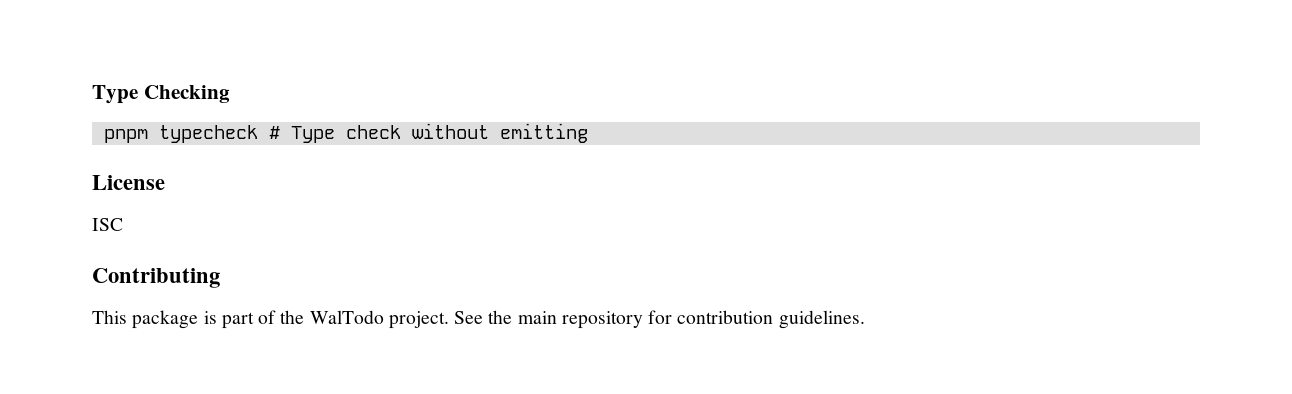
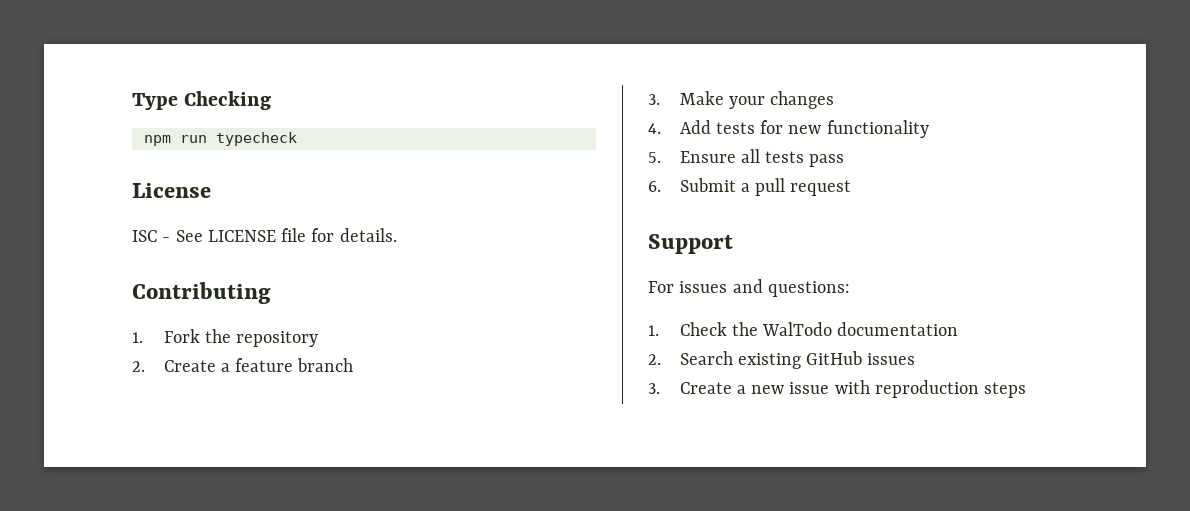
[103,129,148,143] pnpm -> [143,135,207,146] npm run
[268,123,588,143] [92,175,165,190] [92,218,123,231] [92,268,220,288] [92,310,865,329] # Type check without emitting // License // ISC // Contributing // This package is part of the WalTodo project. See the main repository for contribution guidelines. -> [132,183,211,198] [132,228,397,242] [132,282,271,304] [132,329,319,347] [132,358,354,372] [648,91,835,109] [648,120,929,138] [648,149,845,167] [648,178,852,196] [648,234,733,254] [648,279,850,297] [648,322,959,336] [648,351,916,369] [648,380,1027,398] // License // ISC - See LICENSE file for details. // Contributing // 1. Fork the repository // 2. Create a feature branch // 3. Make your changes // 4. Add tests for new functionality // 5. Ensure all tests pass // 6. Submit a pull request // Support // For issues and questions: // 1. Check the WalTodo documentation // 2. Search existing GitHub issues // 3. Create a new issue with reproduction steps

